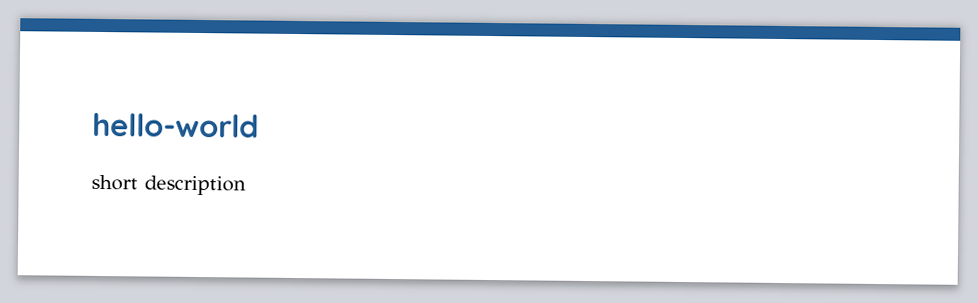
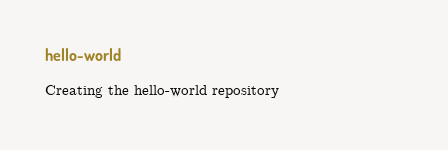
[91,174,246,196] short description -> [45,85,279,98] Creating the hello-world repository

